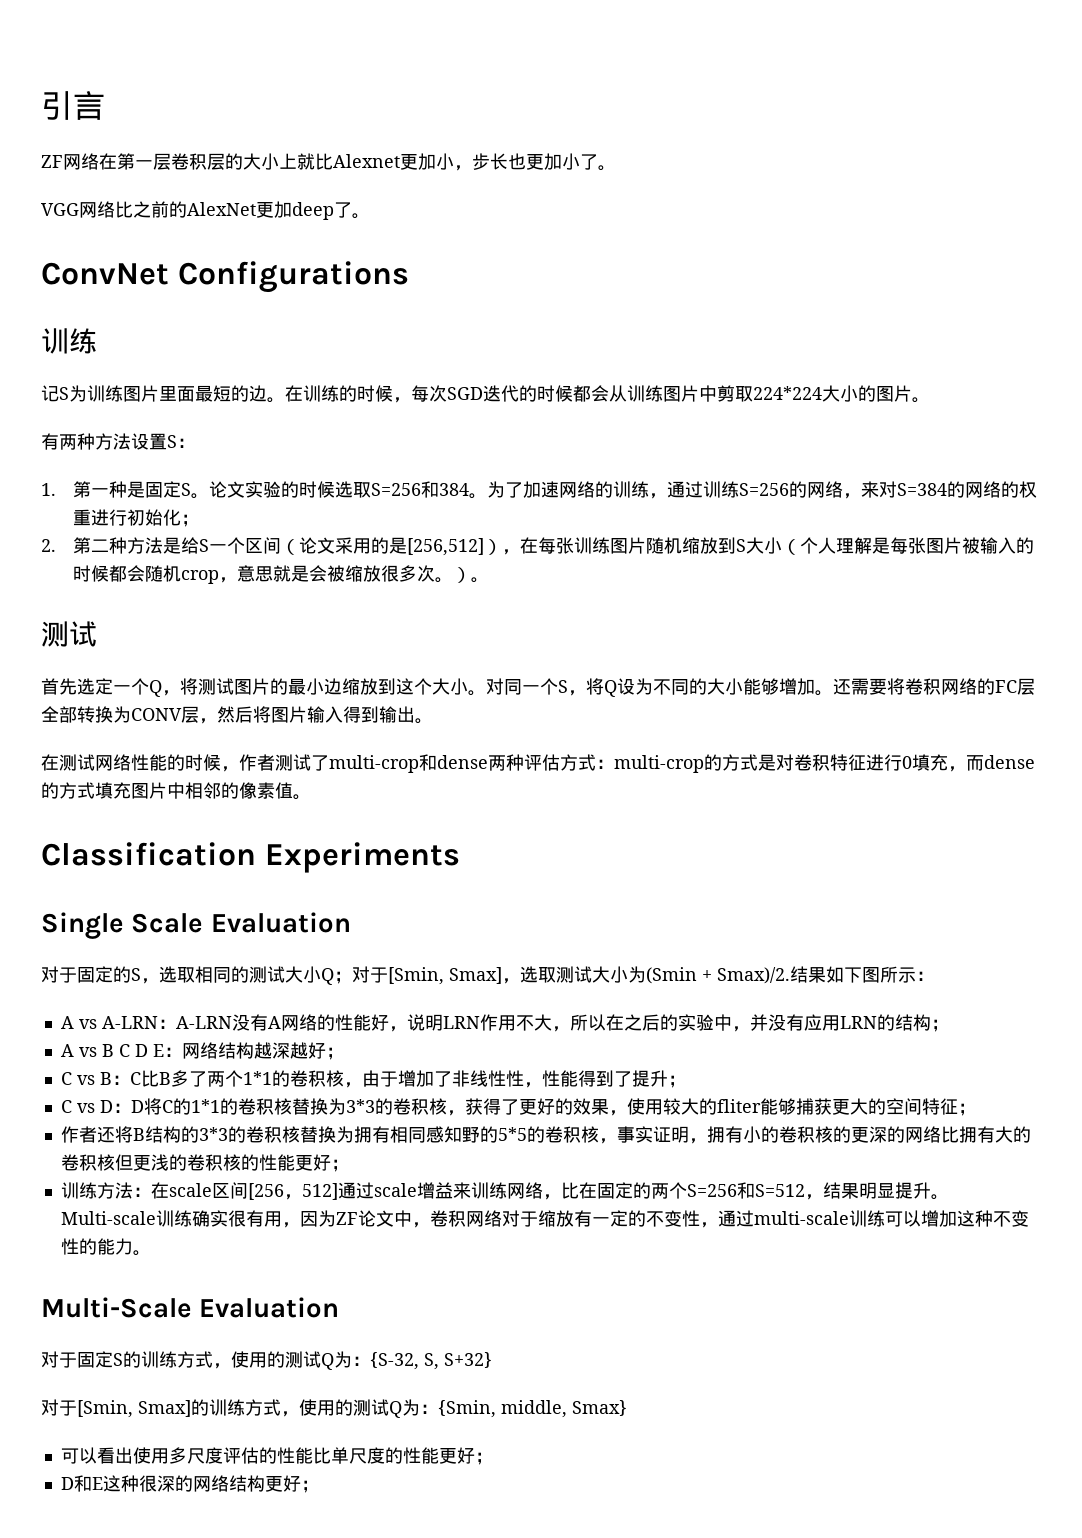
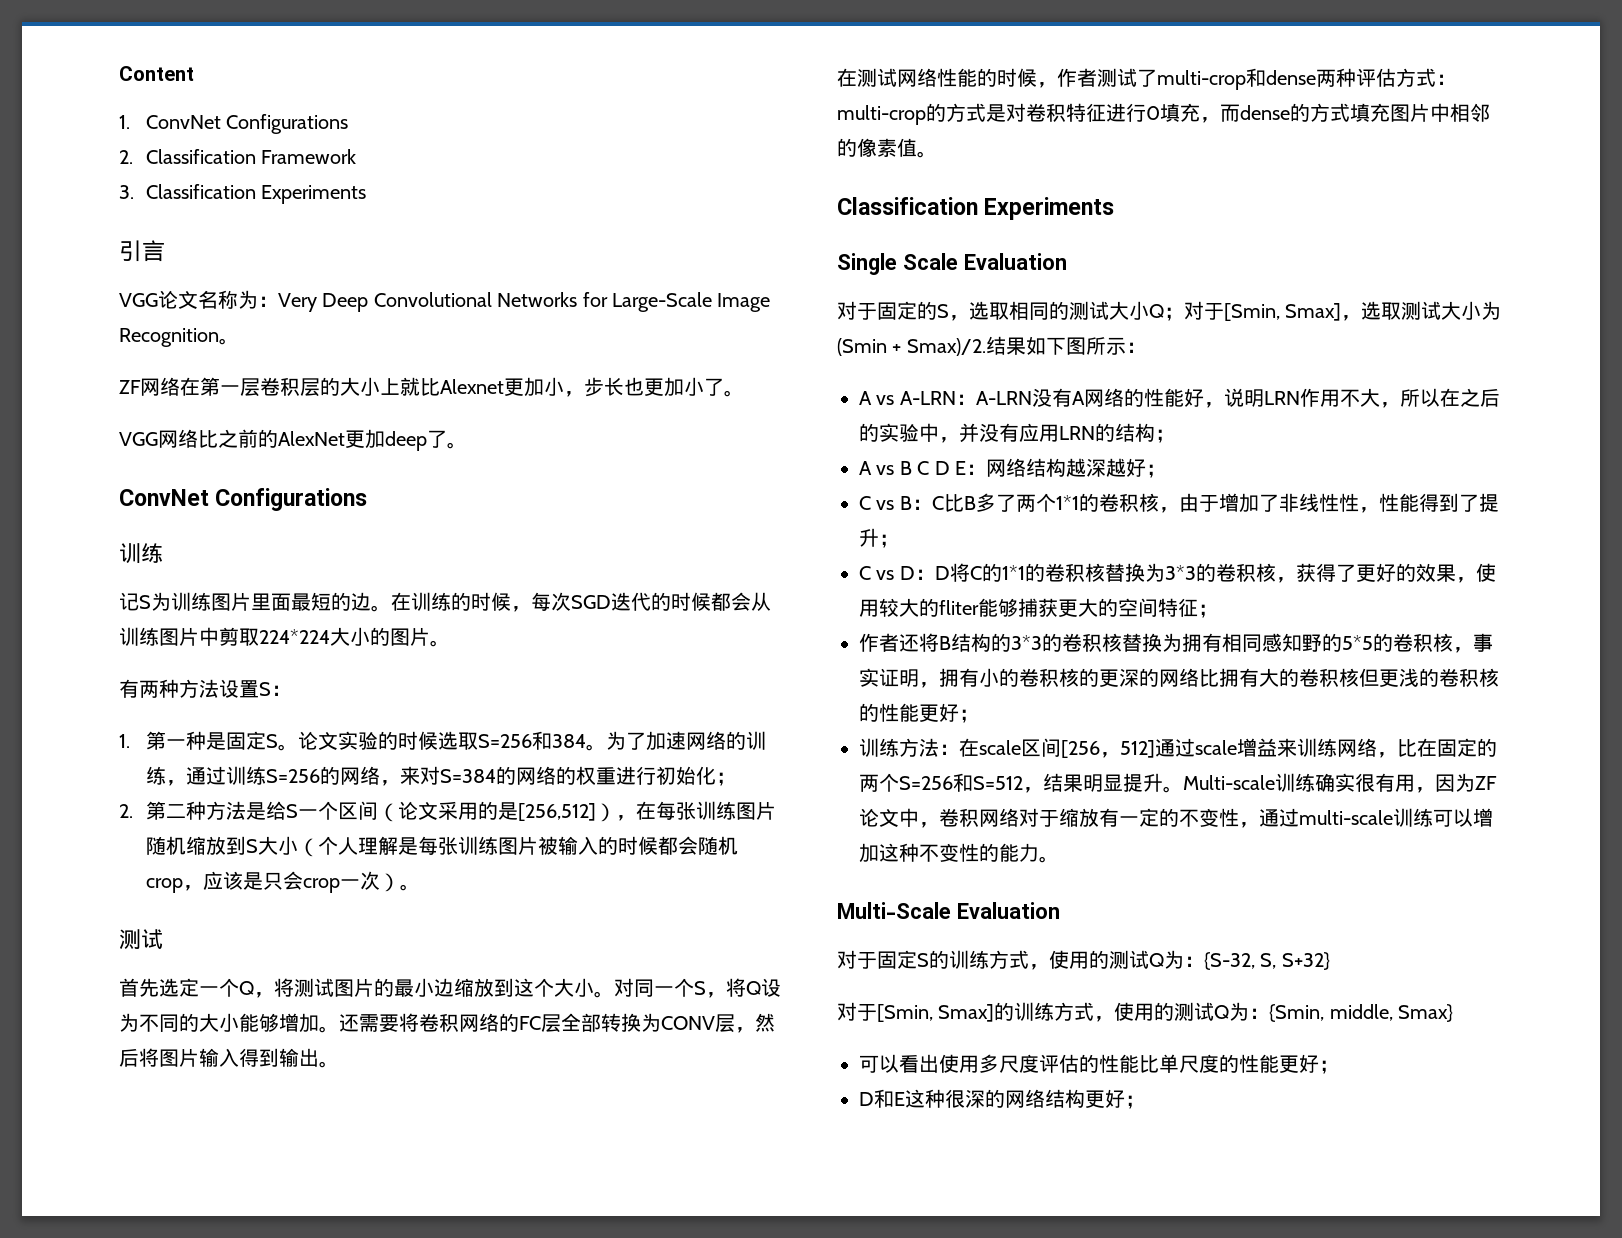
[41,91,105,120] 引言 -> [119,66,194,81] [119,114,349,134] [119,149,357,164] [119,184,367,204] [119,240,165,262] [119,290,771,312] [119,328,239,347] Content // 1. ConvNet Configurations // 2. Classification Framework // 3. Classification Experiments // 引言 // VGG论文名称为：Very Deep Convolutional Networks for Large-Scale Image Recognition。
(926, 545) none -> [457,836,498,855] 训练
[236,565,453,583] 意思就是会被缩放很多次。 -> [202,871,380,893] 应该是只会crop一次

